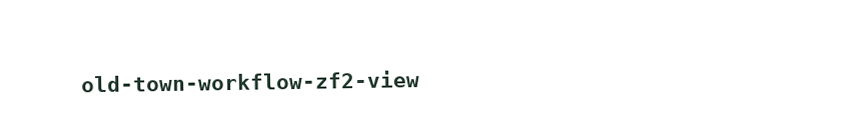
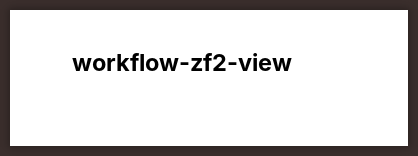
[81,70,420,93] old-town-workflow-zf2-view -> [72,53,292,71] workflow-zf2-view

